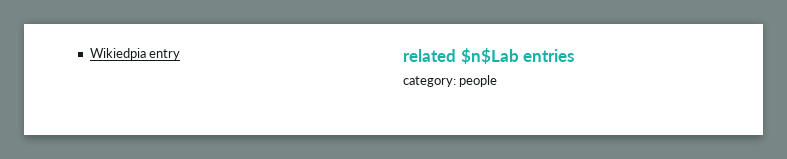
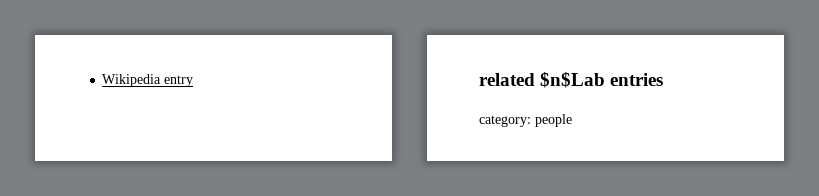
[89,48,146,60] Wikiedpia -> [102,74,162,87] Wikipedia

